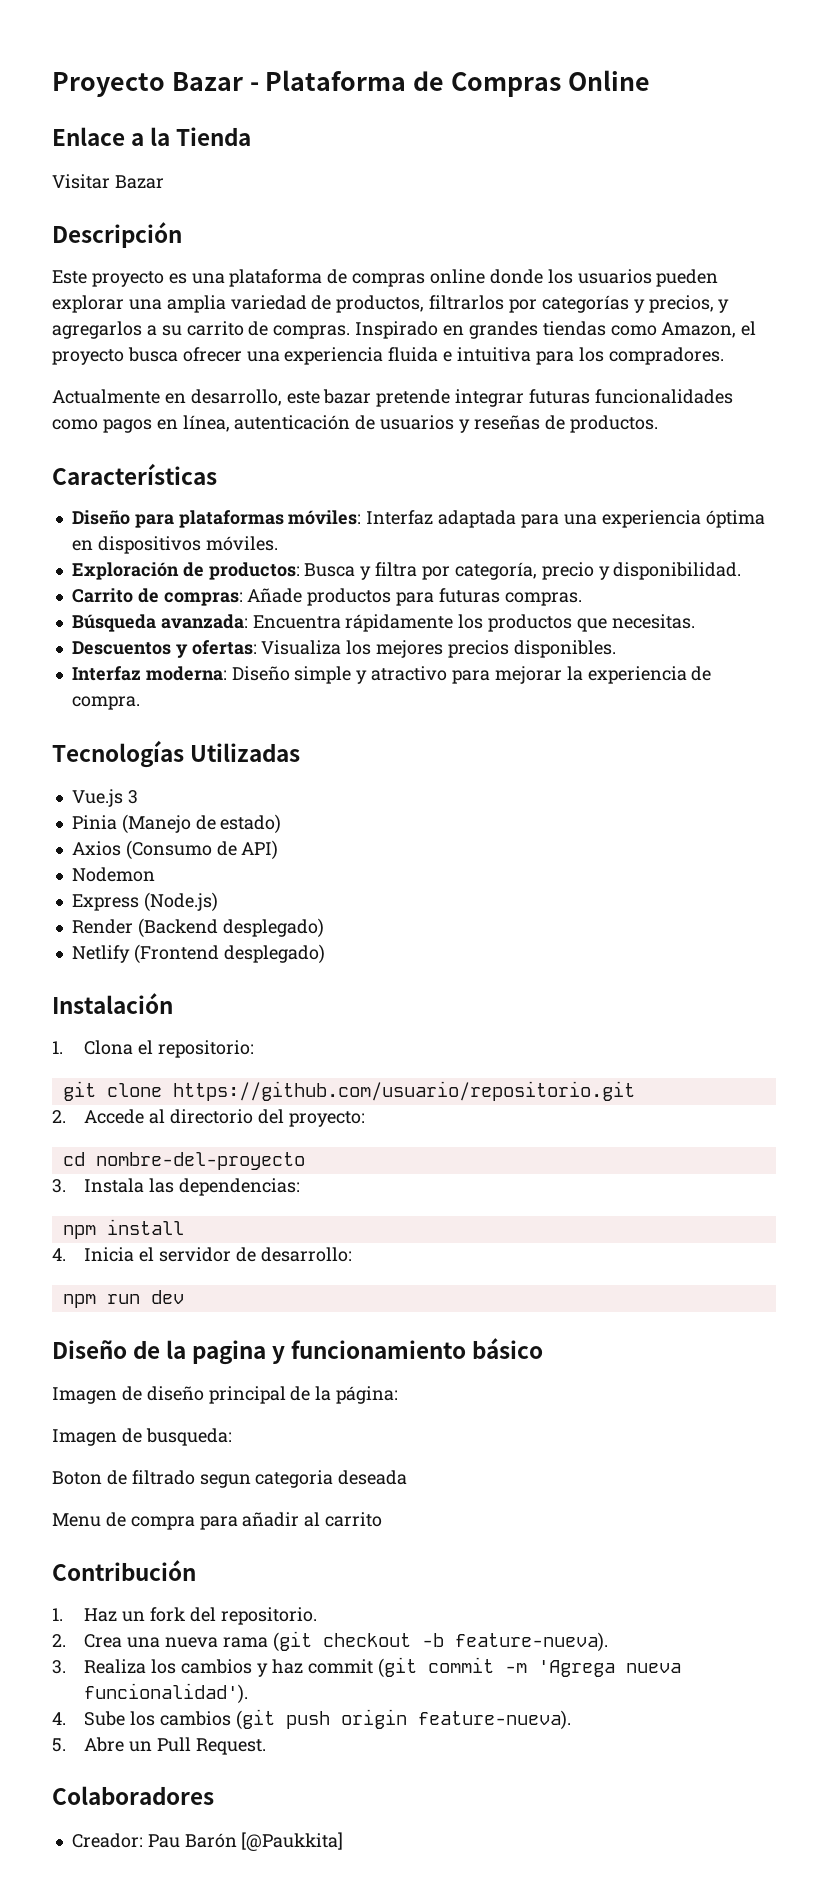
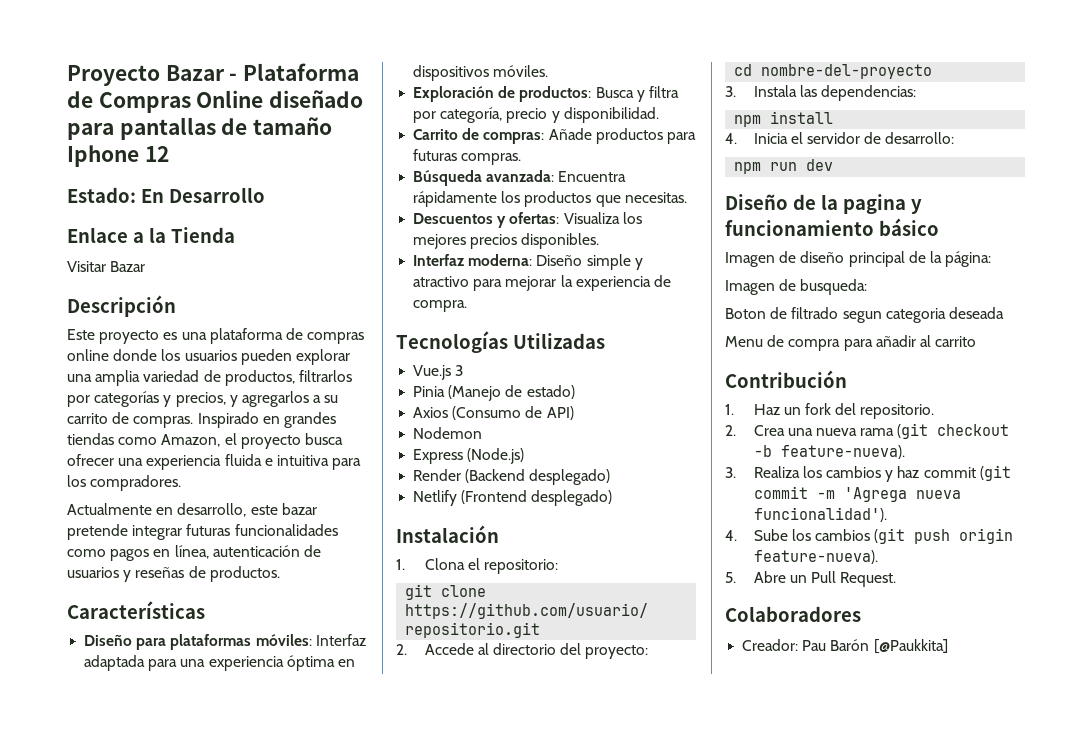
(650, 80) none -> [269,90,364,108] [67,117,333,140] [67,145,169,167] [67,187,265,203] diseñado para pantallas de tamaño Iphone 12 // Estado: En Desarrollo

